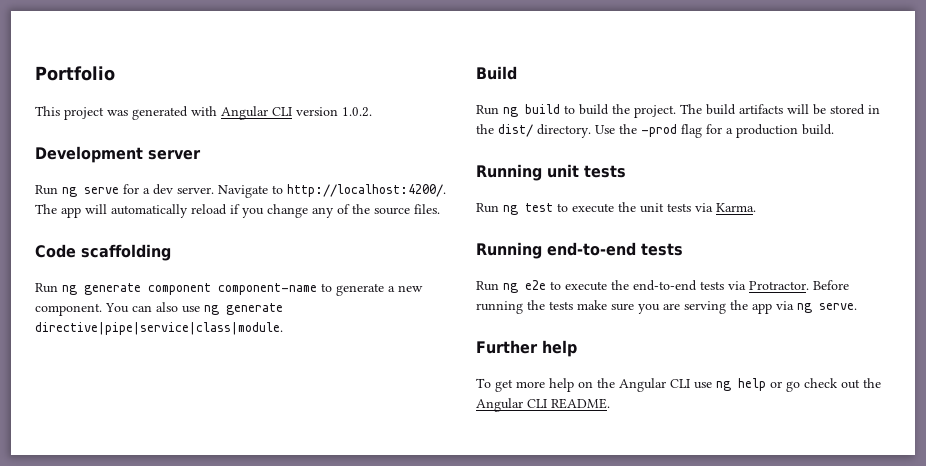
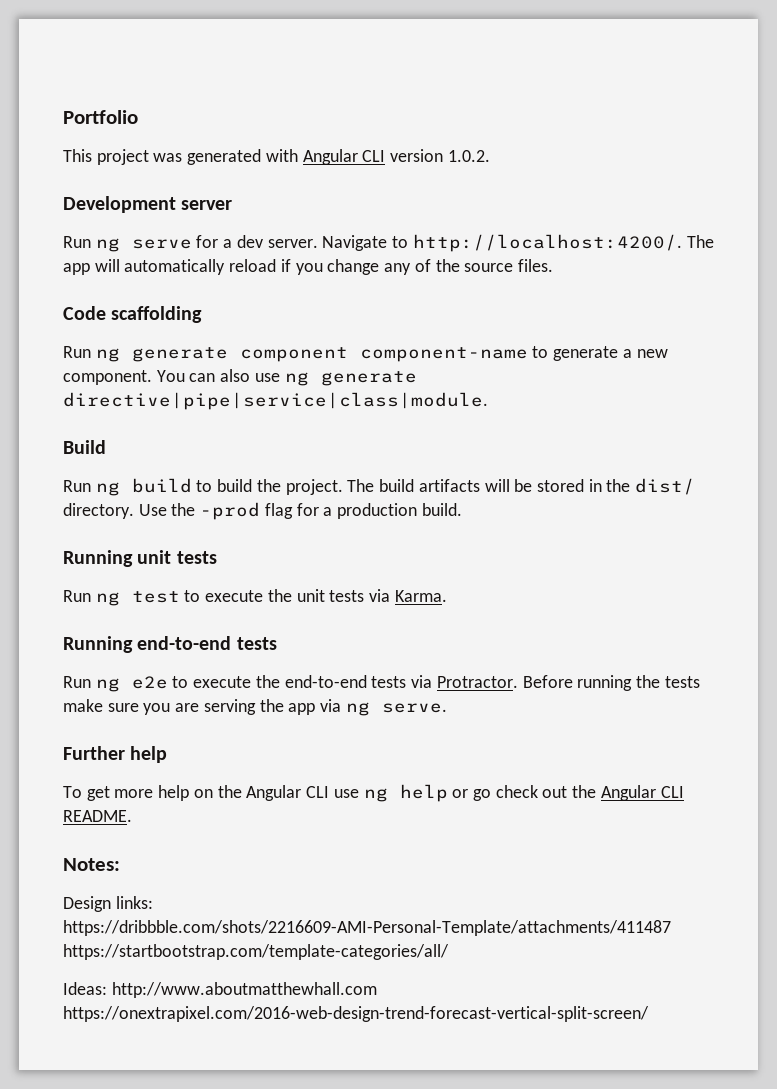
(610, 403) none -> [63,858,120,871] [63,896,153,912] [63,920,671,936] [63,944,449,960] [63,982,377,998] [63,1006,649,1022] // Notes: // Design links: https://dribbble.com/shots/2216609-AMI-Personal-Template/attachments/411487 https://startbootstrap.com/template-categories/all/ // Ideas: http://www.aboutmatthewhall.com https://onextrapixel.com/2016-web-design-trend-forecast-vertical-split-screen/

